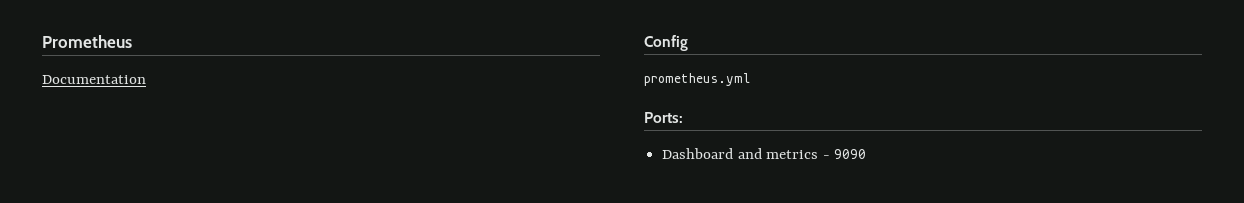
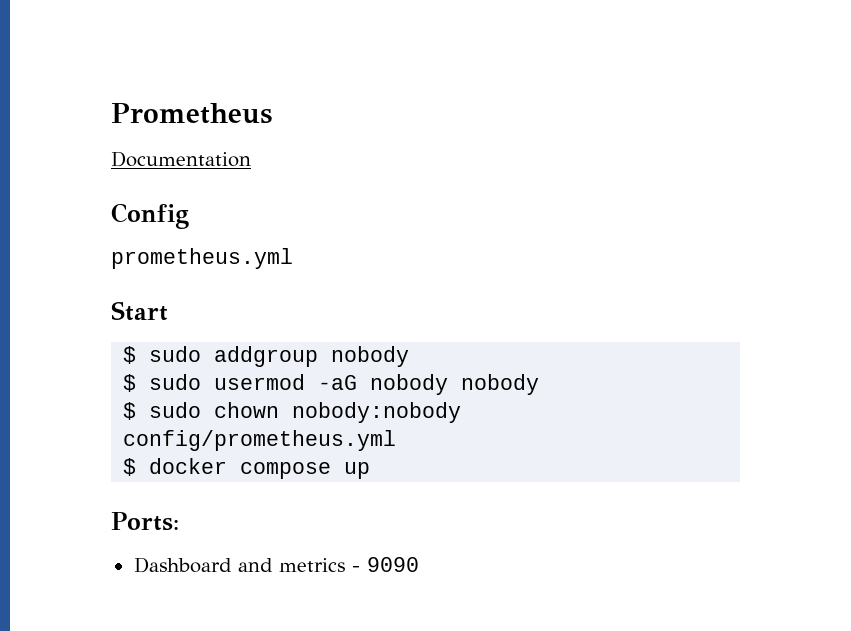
(750, 79) none -> [111,301,168,321] [123,346,410,367] [123,374,540,395] [123,402,462,423] [123,430,397,451] [123,458,371,479] // Start // $ sudo addgroup nobody // $ sudo usermod -aG nobody nobody // $ sudo chown nobody:nobody config/prometheus.yml // $ docker compose up

